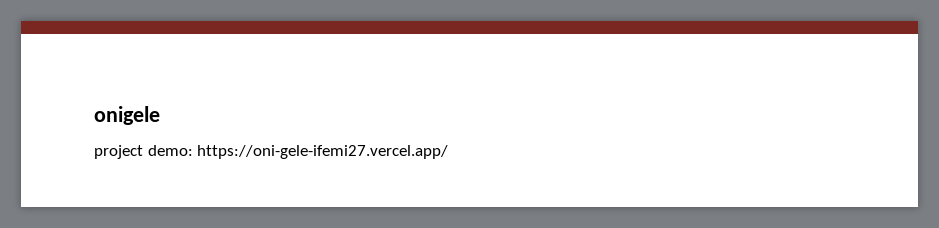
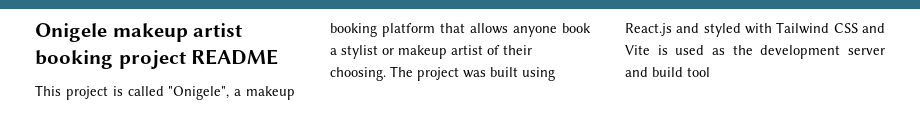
[94,106,160,125] [94,145,449,159] onigele // project demo: https://oni-gele-ifemi27.vercel.app/ -> [35,23,243,42] [35,49,279,69] [35,85,295,100] [330,23,591,37] [330,45,532,59] [330,66,555,81] [625,22,885,37] [625,45,885,59] [625,67,710,77] Onigele makeup artist booking project README // This project is called "Onigele", a makeup booking platform that allows anyone book a stylist or makeup artist of their choosing. The project was built using React.js and styled with Tailwind CSS and Vite is used as the development server and build tool

